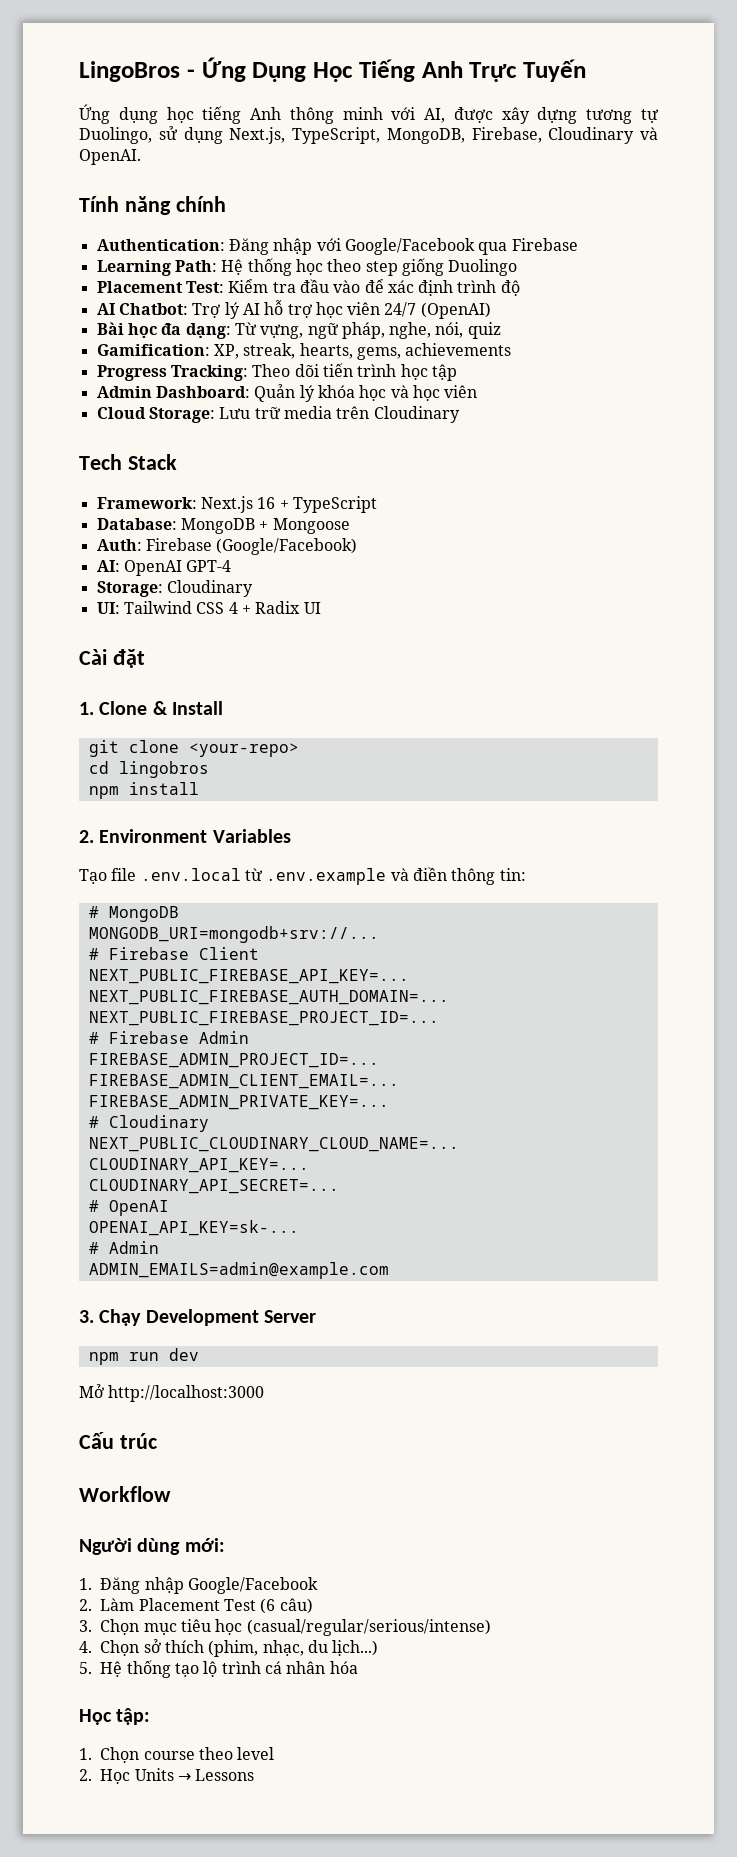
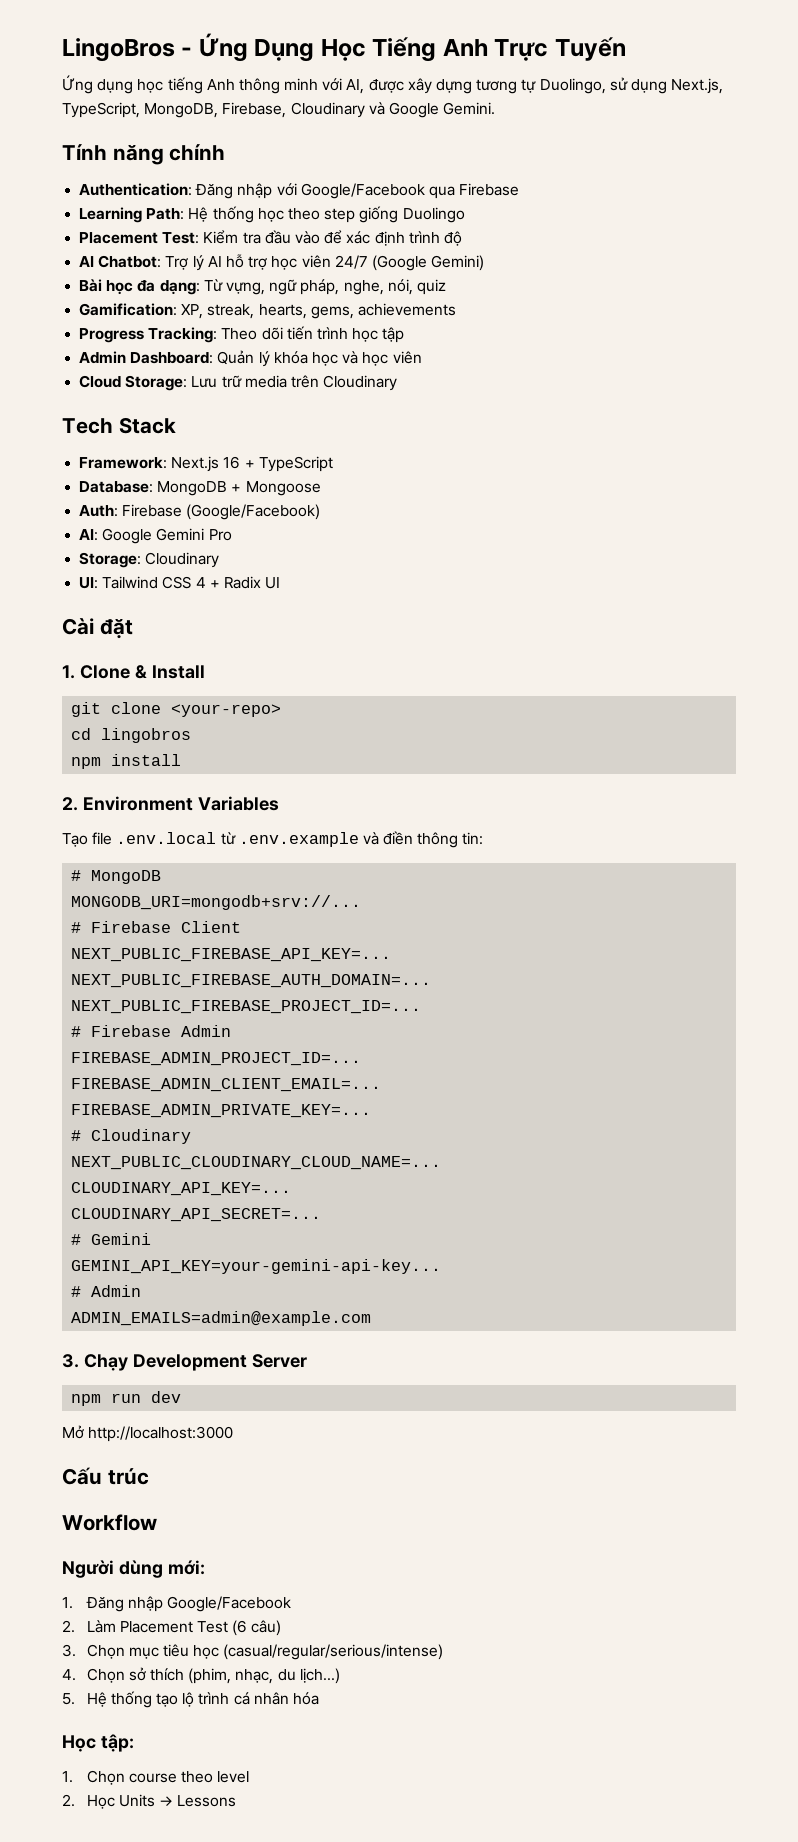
[79,149,141,165] OpenAI. -> [388,102,496,118] Google Gemini.
[420,302,491,319] (OpenAI) -> [371,255,485,271] (Google Gemini)
[123,560,232,576] OpenAI GPT-4 -> [102,528,232,544] Google Gemini Pro
[108,1200,169,1216] [88,1220,299,1236] OpenAI // OPENAI_API_KEY=sk-... -> [91,1233,152,1245] [71,1259,442,1274] Gemini // GEMINI_API_KEY=your-gemini-api-key...

